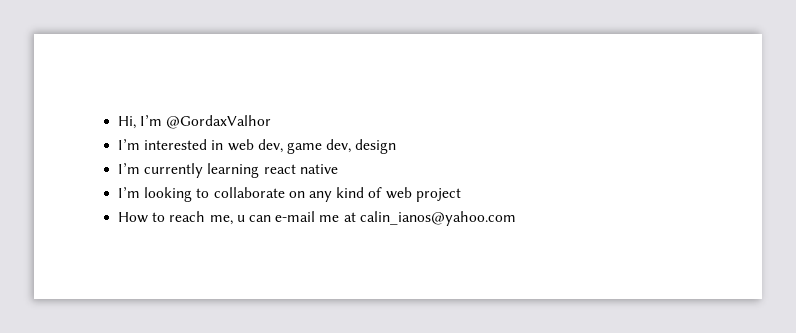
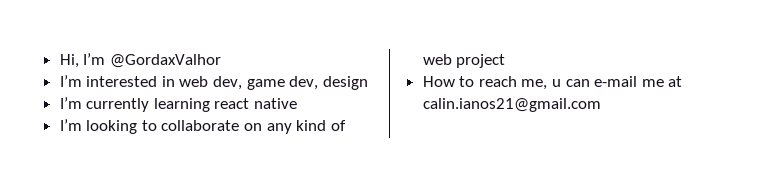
[359,211,516,226] calin_ianos@yahoo.com -> [422,98,601,112] calin.ianos21@gmail.com

